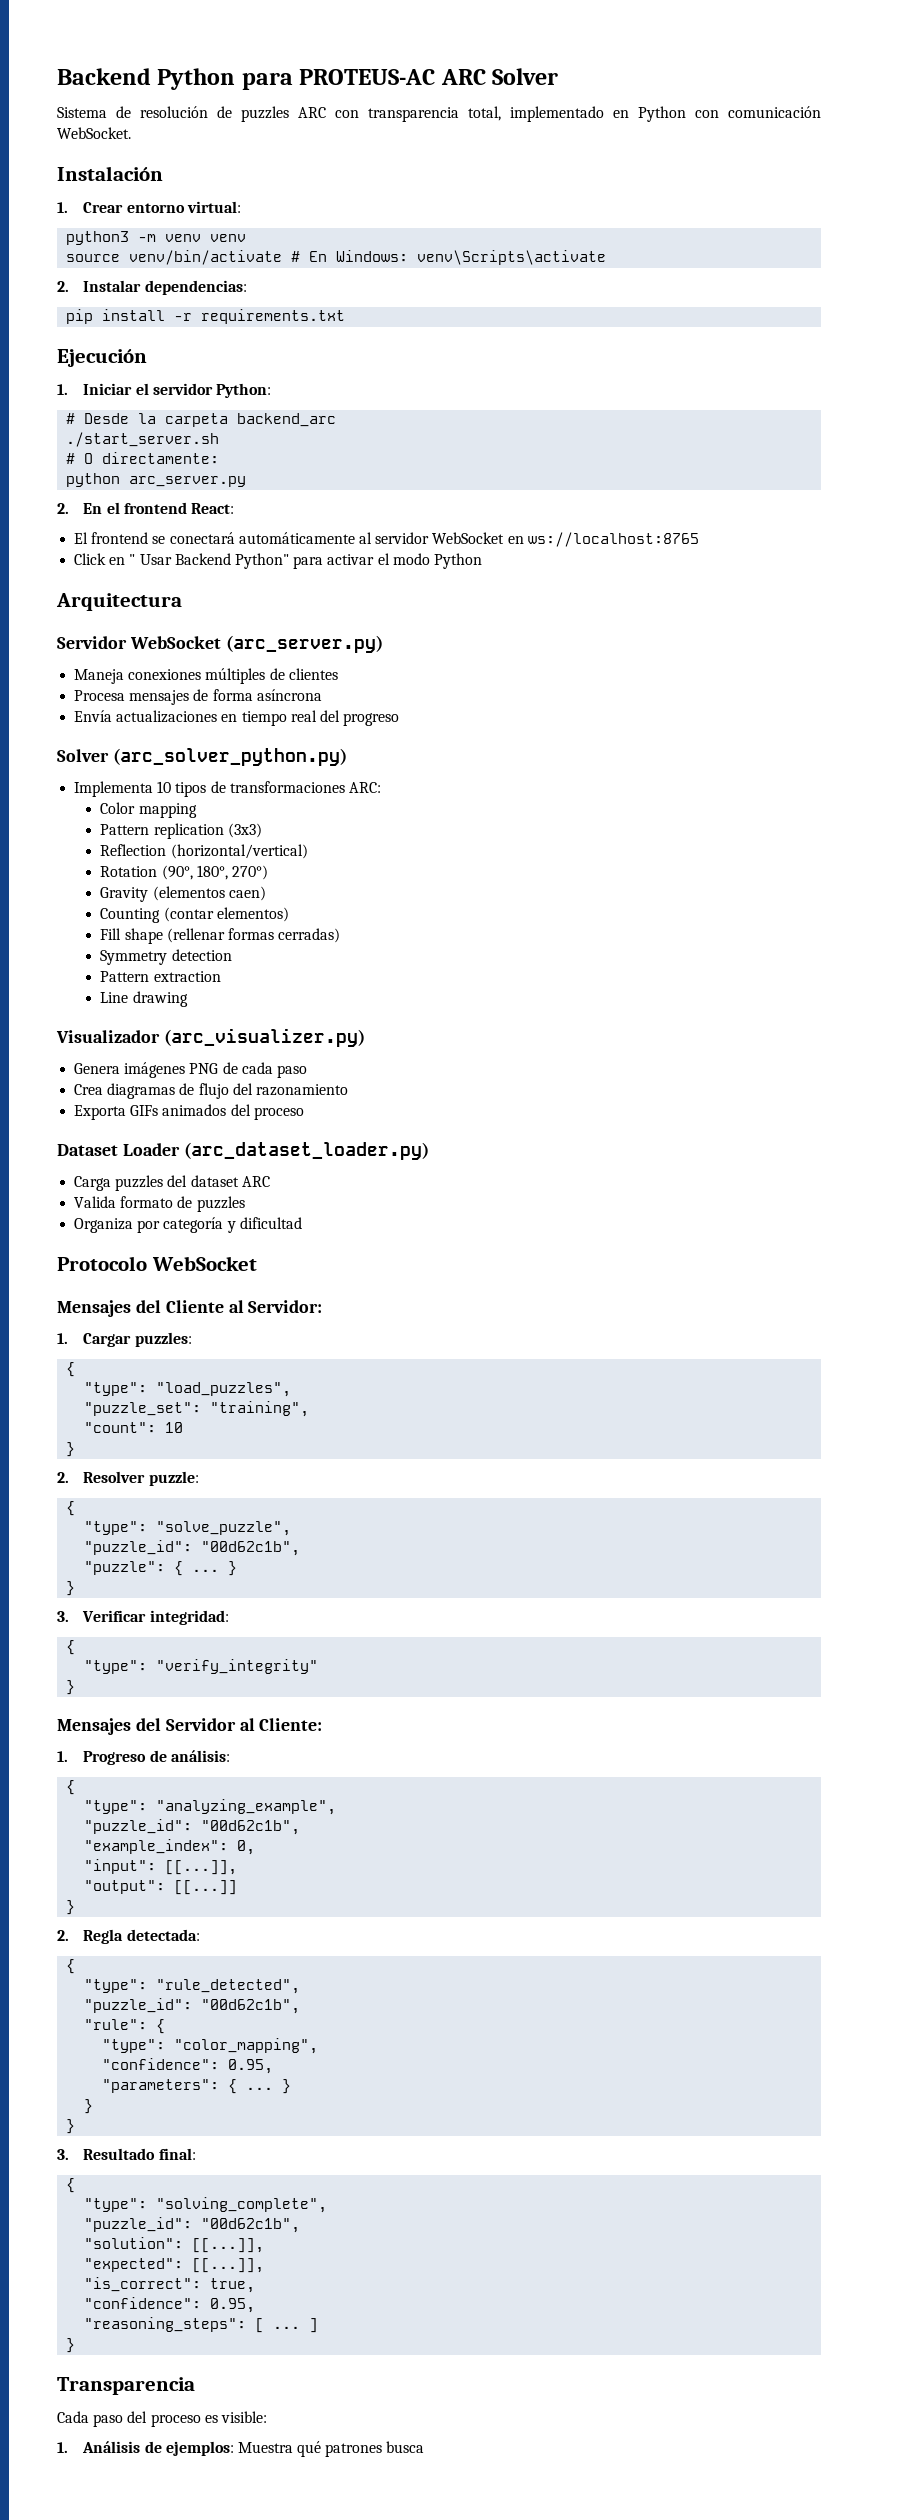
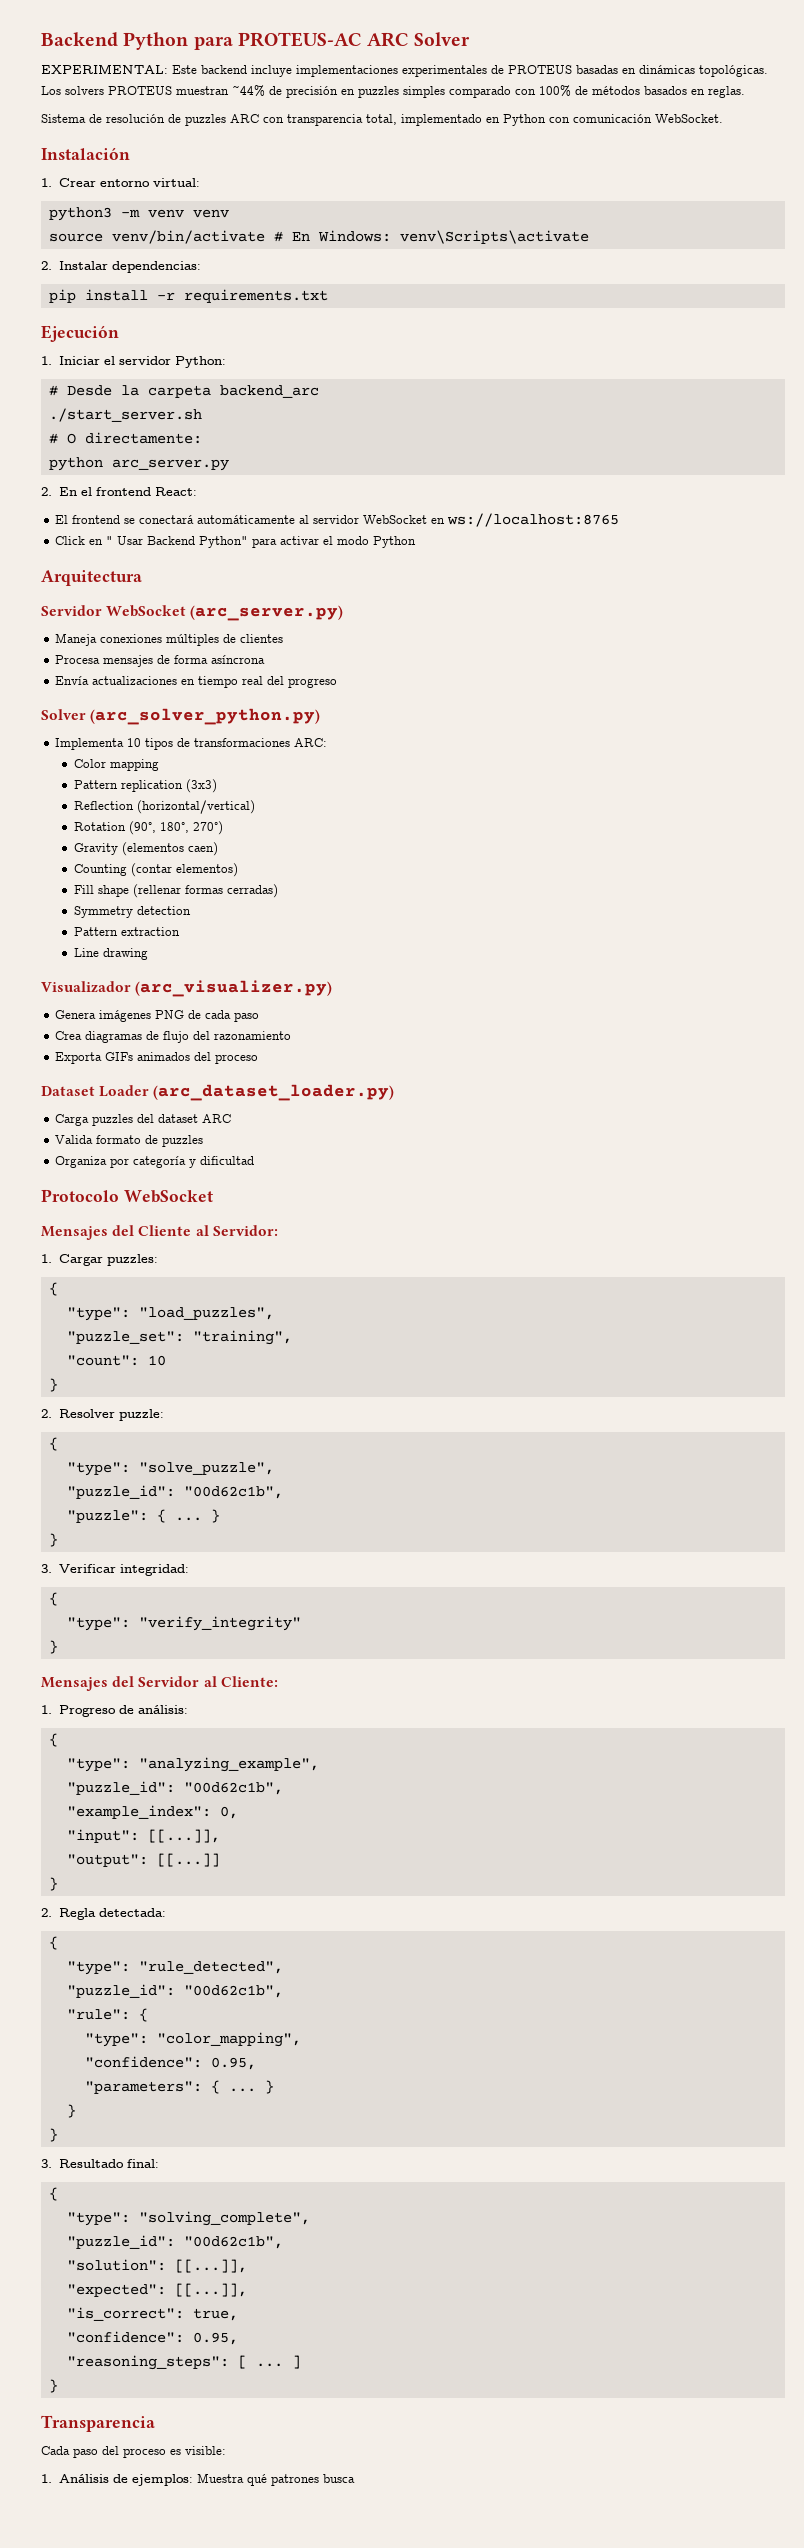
(559, 76) none -> [41,64,768,77] [41,85,745,98] // EXPERIMENTAL: Este backend incluye implementaciones experimentales de PROTEUS basadas en dinámicas topológicas. Los solvers PROTEUS muestran ~44% de precisión en puzzles simples comparado con 100% de métodos basados en reglas.

